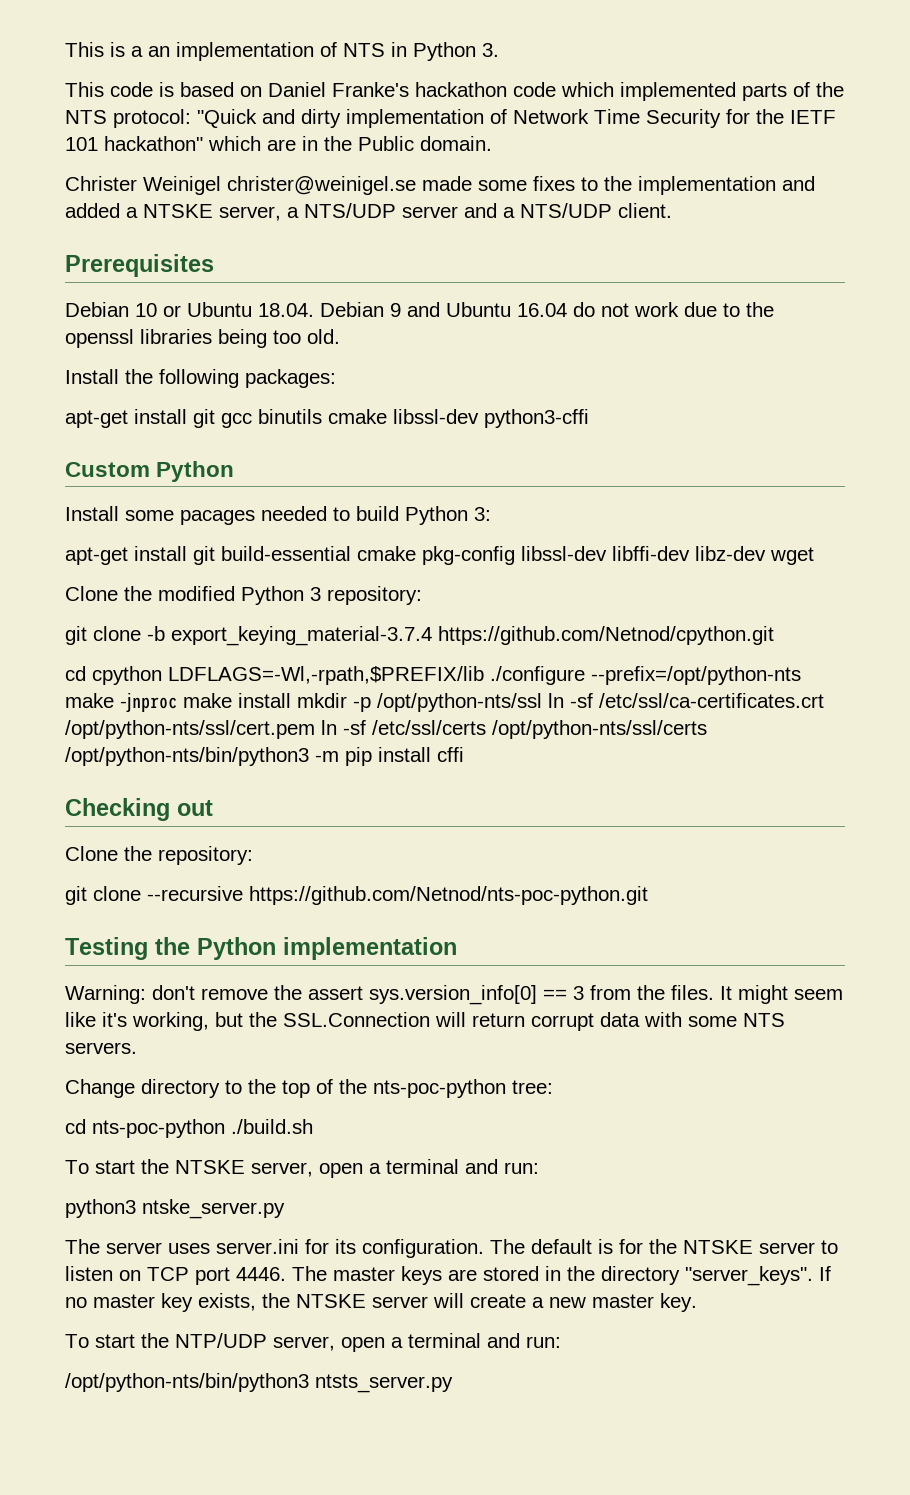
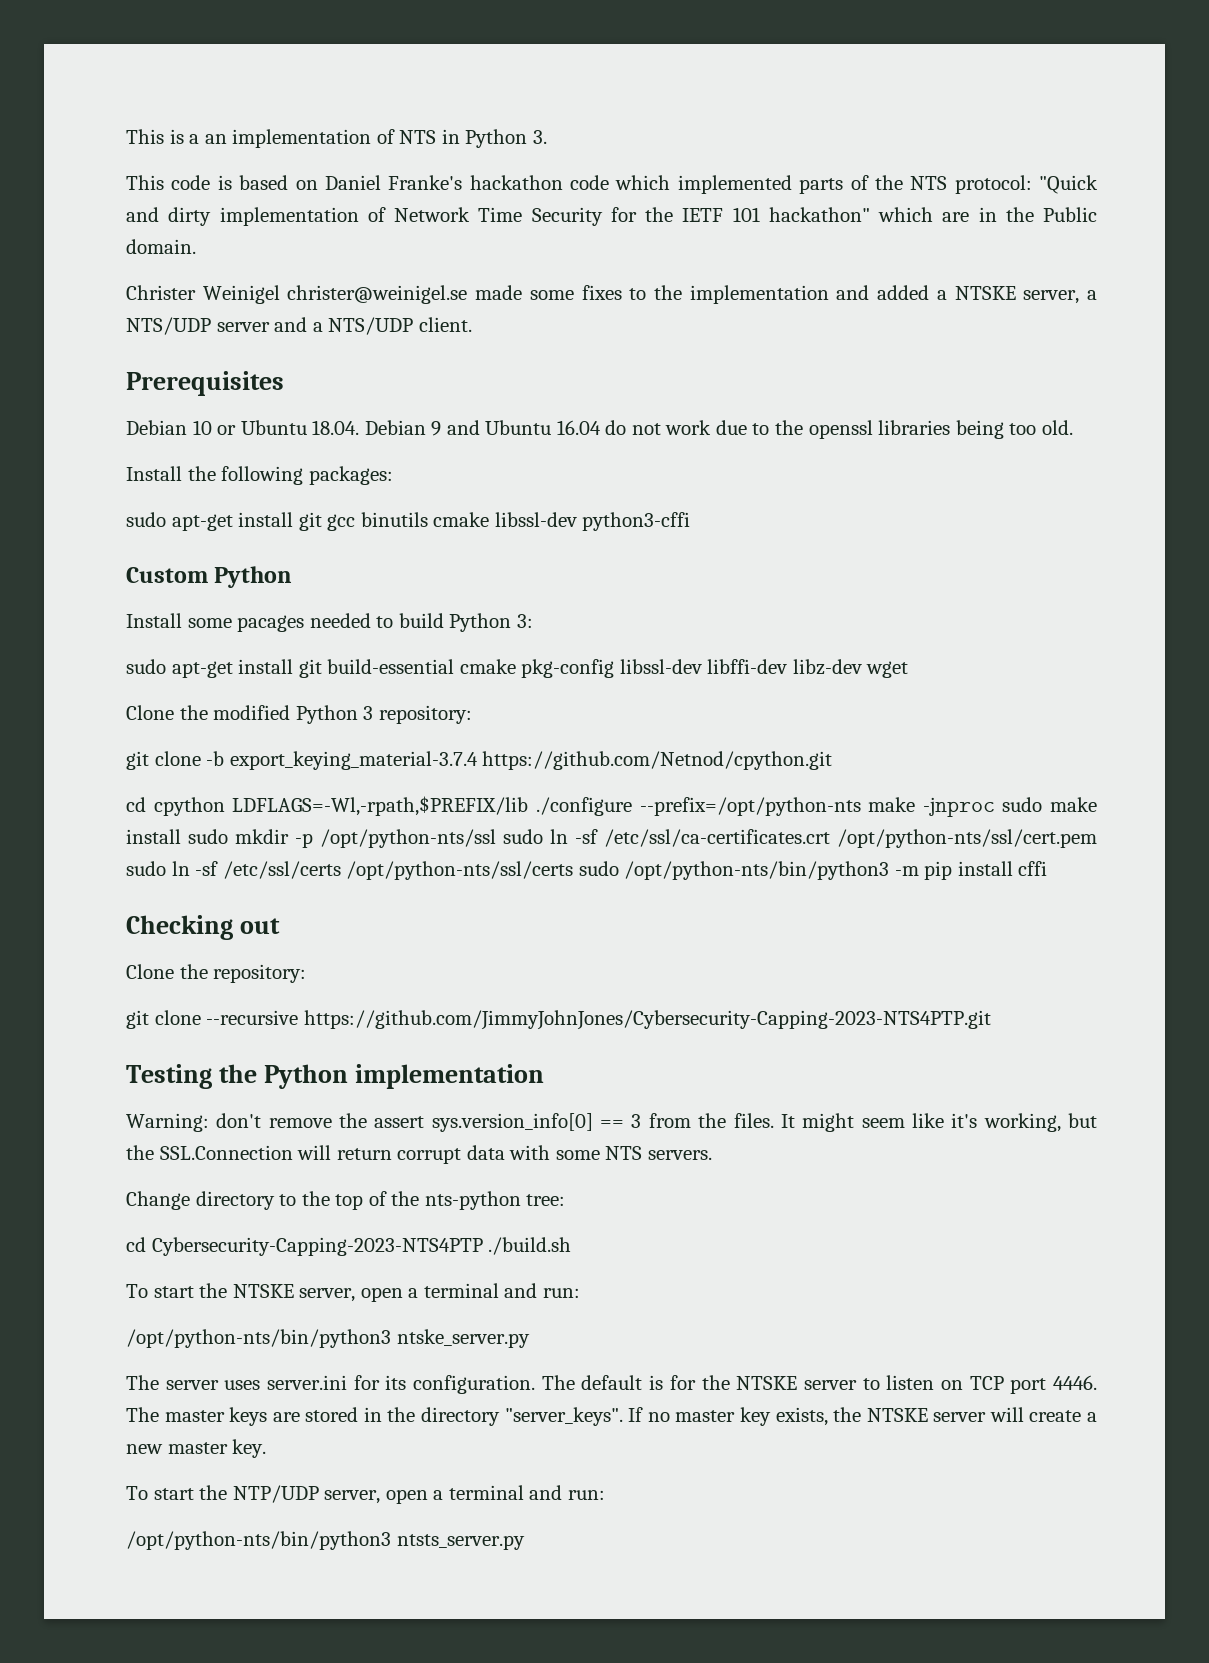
(336, 378) none -> [126,512,166,527] sudo
(491, 514) none -> [126,659,166,674] sudo
(177, 702) none -> [1002,797,1043,812] sudo
(291, 700) none -> [188,829,228,844] sudo
(542, 702) none -> [503,829,543,844] sudo
(315, 729) none -> [126,861,166,876] sudo
(707, 729) none -> [578,861,619,876] sudo
[249,886,648,905] https://github.com/Netnod/nts-poc-python.git -> [303,1010,991,1030] https://github.com/JimmyJohnJones/Cybersecurity-Capping-2023-NTS4PTP.git
[373,1079,506,1098] nts-poc-python -> [424,1191,521,1210] nts-python
[92,1119,225,1138] nts-poc-python -> [151,1237,483,1256] Cybersecurity-Capping-2023-NTS4PTP
[65,1199,136,1218] python3 -> [126,1329,391,1348] /opt/python-nts/bin/python3

